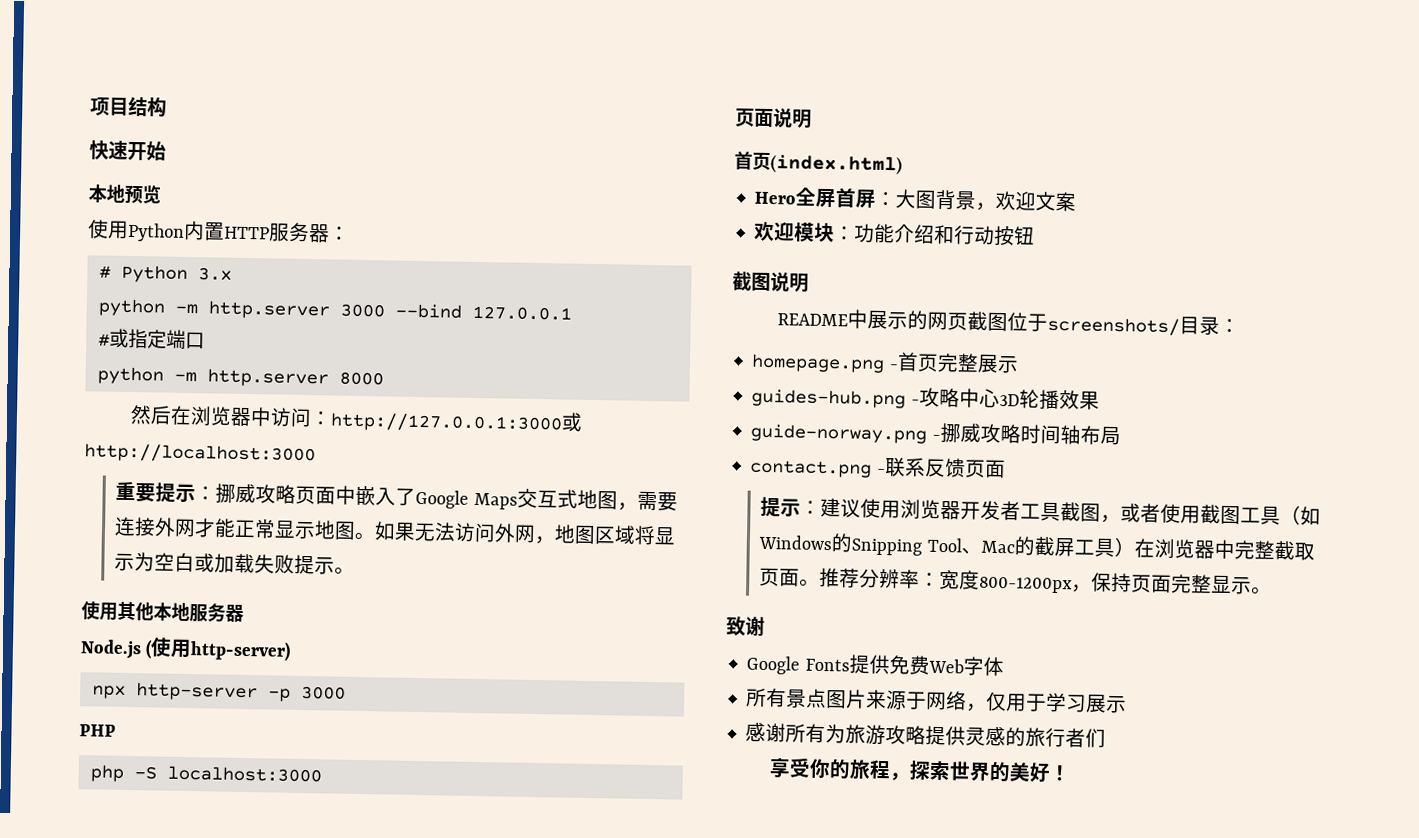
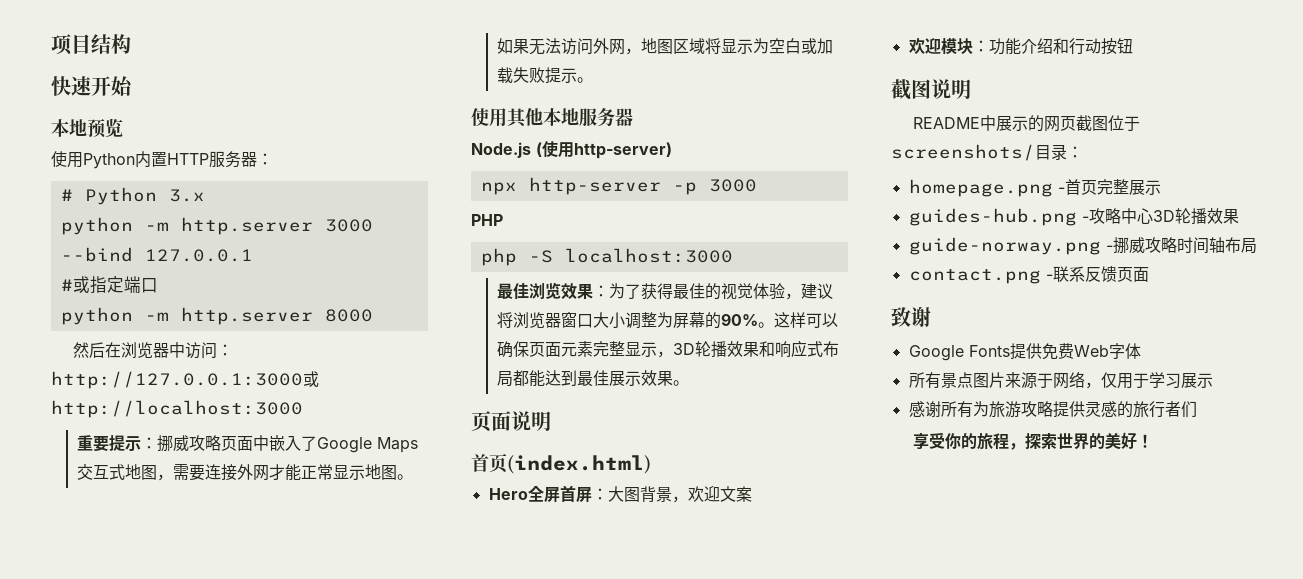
(322, 774) none -> [497,282,834,300] [497,312,839,329] [497,340,840,358] [497,370,690,387] // 最佳浏览效果：为了获得最佳的视觉体验，建议将浏览器窗口大小调整为屏幕的90%。这样可以确保页面元素完整显示，3D轮播效果和响应式布局都能达到最佳展示效果。
[760,496,1322,526] [758,533,1315,561] [759,567,1273,595] // 提示：建议使用浏览器开发者工具截图，或者使用截图工具（如Windows的Snipping Tool、Mac的截屏工具）在浏览器中完整截取页面。推荐分辨率：宽度800-1200px，保持页面完整显示。 -> (1149, 274) none

